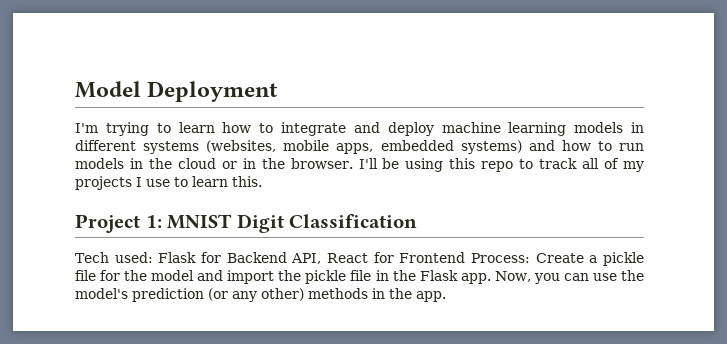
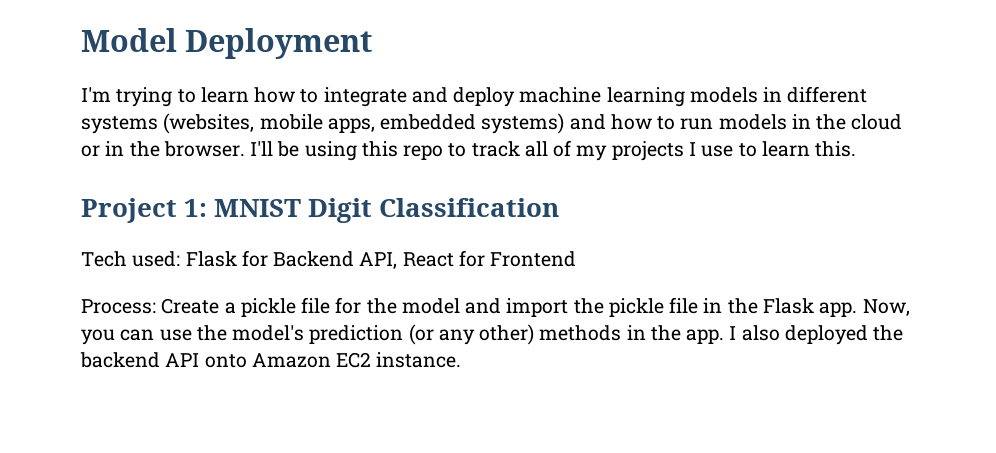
(466, 257) none -> (577, 259) //
(446, 296) none -> [729,325,904,345] [80,352,462,368] I also deployed the backend API onto Amazon EC2 instance.

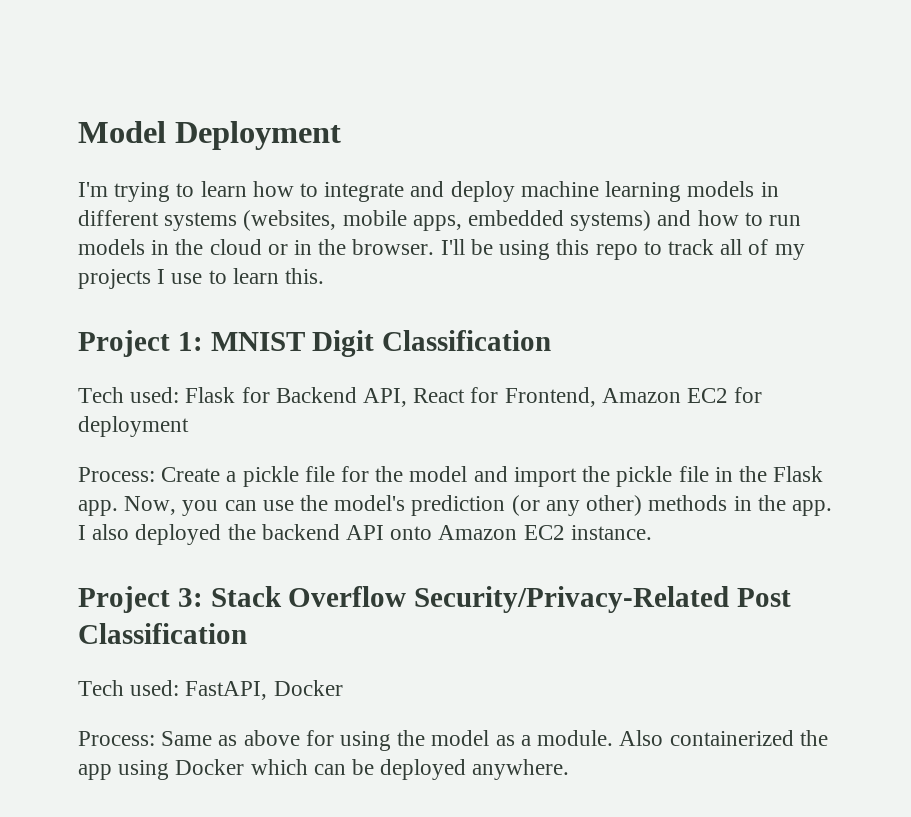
[490,251,577,267] Frontend -> [504,387,763,407] [78,416,189,437] Frontend, Amazon EC2 for deployment
(462, 360) none -> [78,586,792,613] [78,623,247,644] [78,680,343,700] [78,730,828,751] [78,759,570,780] // Project 3: Stack Overflow Security/Privacy-Related Post Classification // Tech used: FastAPI, Docker // Process: Same as above for using the model as a module. Also containerized the app using Docker which can be deployed anywhere.

